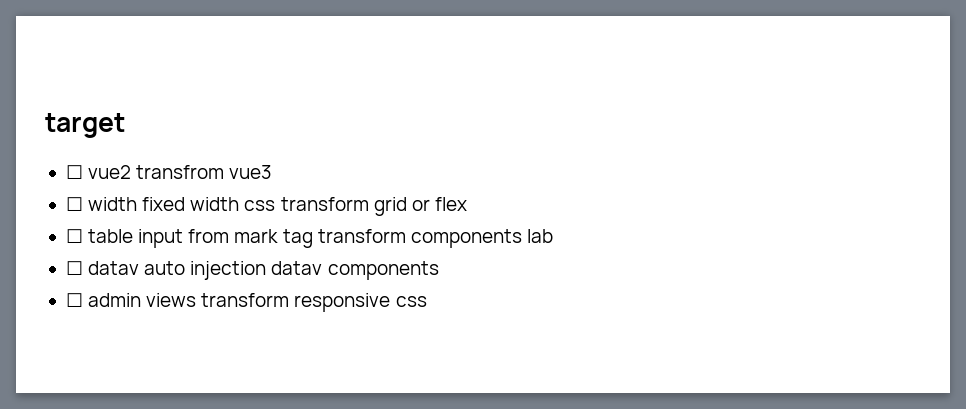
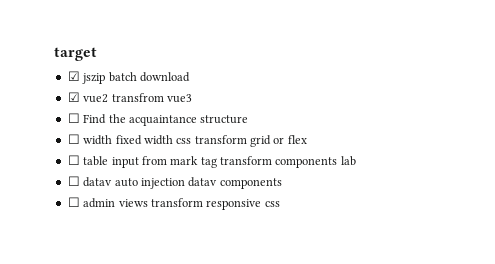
[65,165,273,179] ☐ vue2 transfrom vue3 -> [67,71,190,84] [67,92,192,103] [67,113,249,126] ☑ jszip batch download // ☑ vue2 transfrom vue3 // ☐ Find the acquaintance structure

